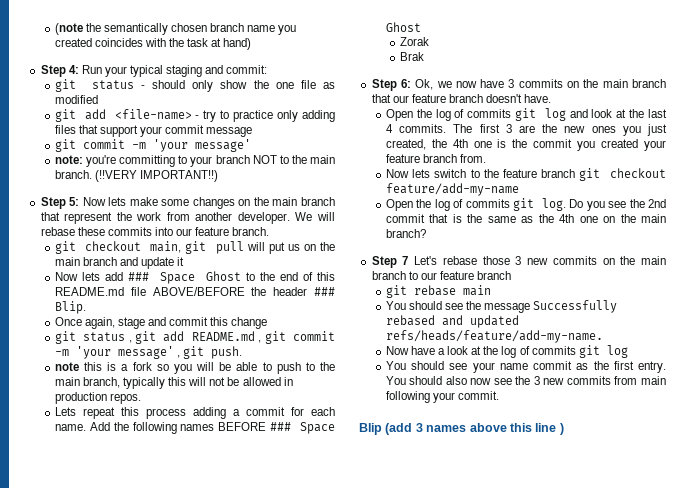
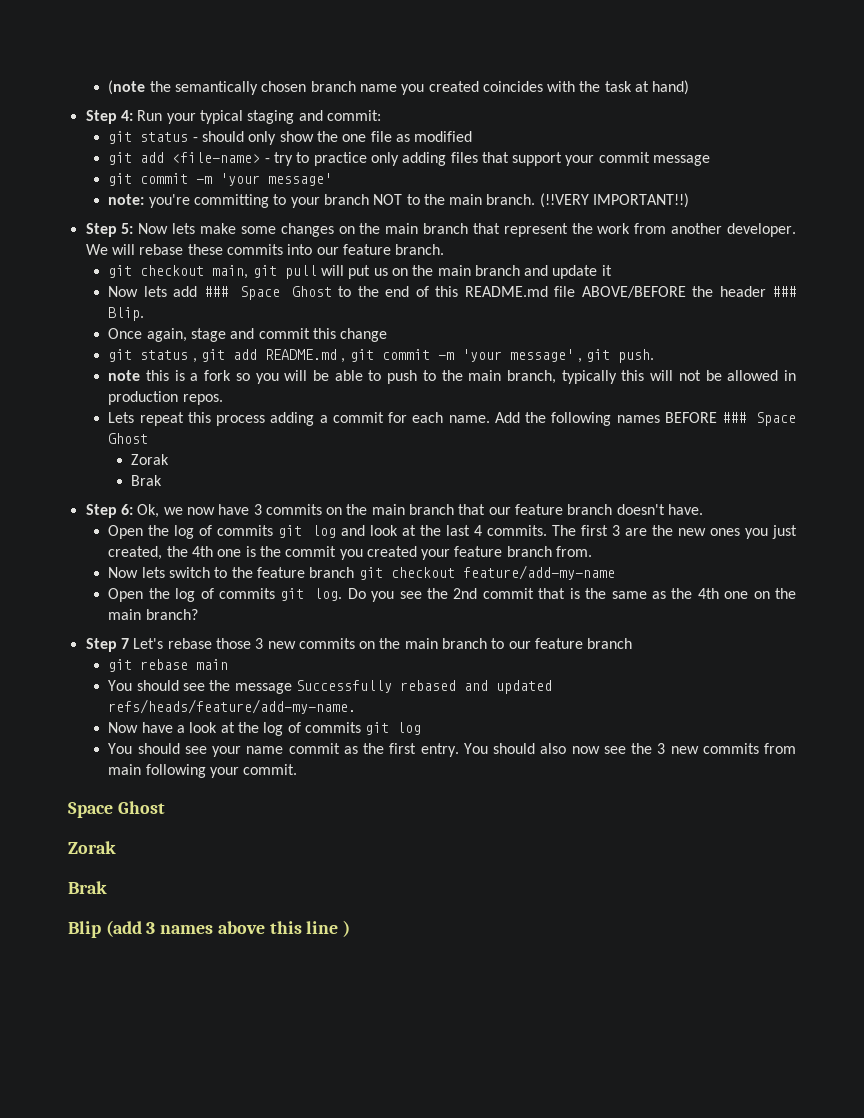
(500, 395) none -> [68,801,165,818] [68,841,116,854] [68,881,107,894] // Space Ghost // Zorak // Brak

